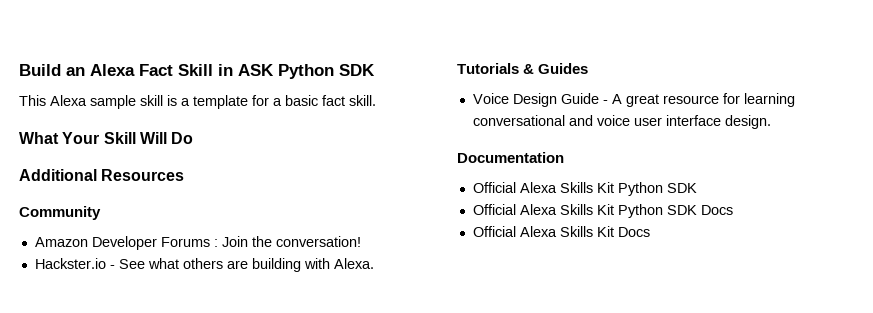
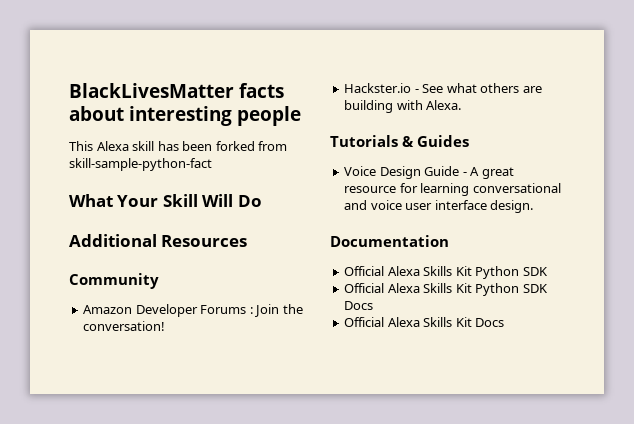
[19,64,375,79] [19,95,376,109] Build an Alexa Fact Skill in ASK Python SDK // This Alexa sample skill is a template for a basic fact skill. -> [69,83,284,98] [69,106,301,126] [69,141,288,151] [69,158,212,171] BlackLivesMatter facts about interesting people // This Alexa skill has been forked from skill-sample-python-fact

